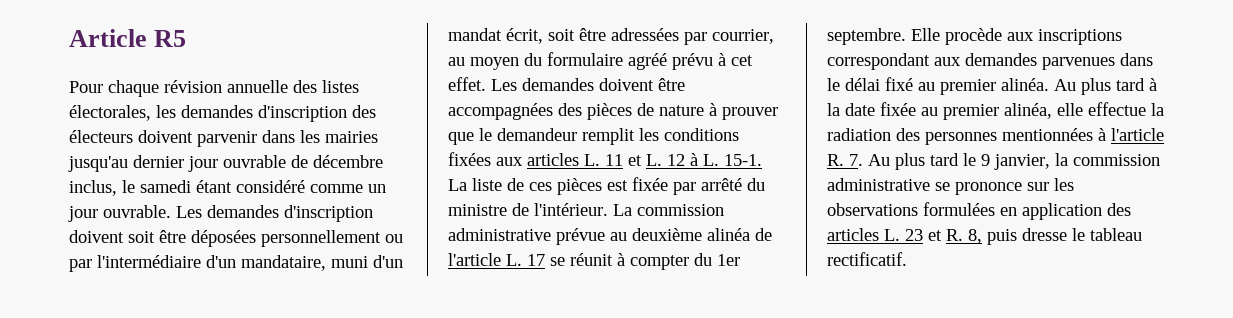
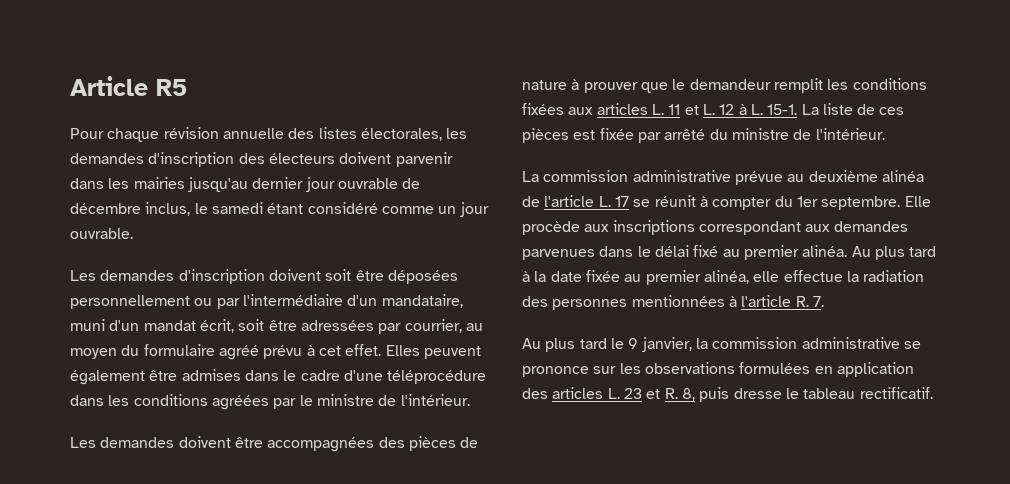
(171, 211) none -> (133, 233) //
(486, 84) none -> [385,345,481,359] [70,369,487,385] [70,394,470,410] Elles peuvent également être admises dans le cadre d'une téléprocédure dans les conditions agréées par le ministre de l'intérieur. //
(608, 209) none -> (885, 134) //
(863, 160) none -> (824, 301) //

